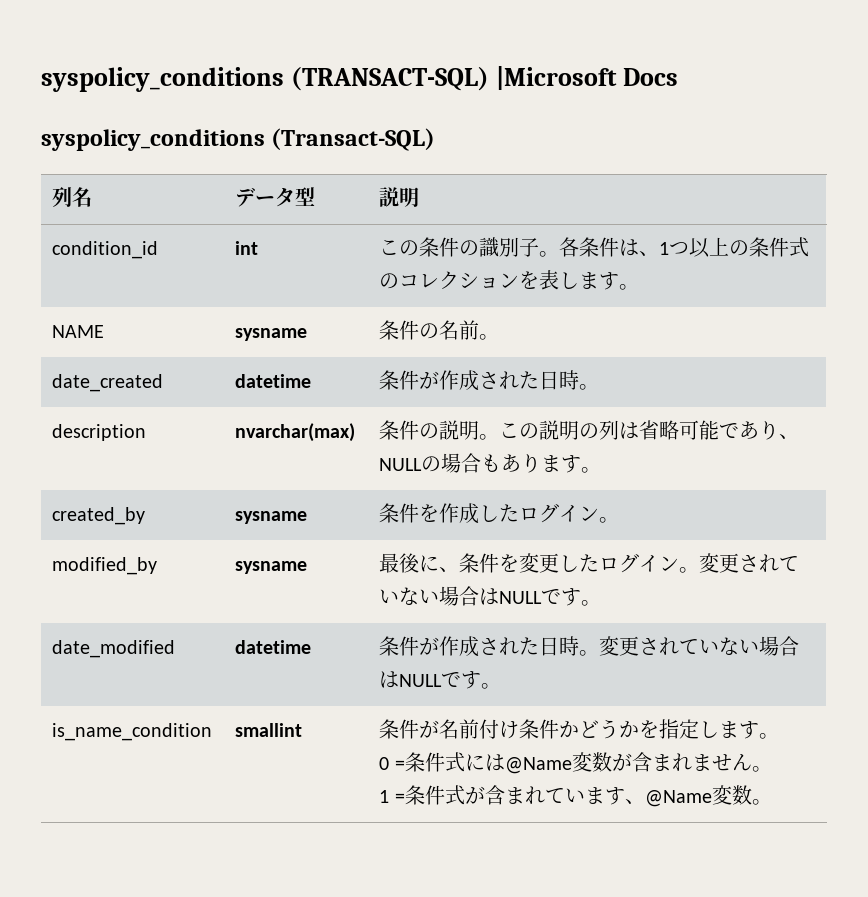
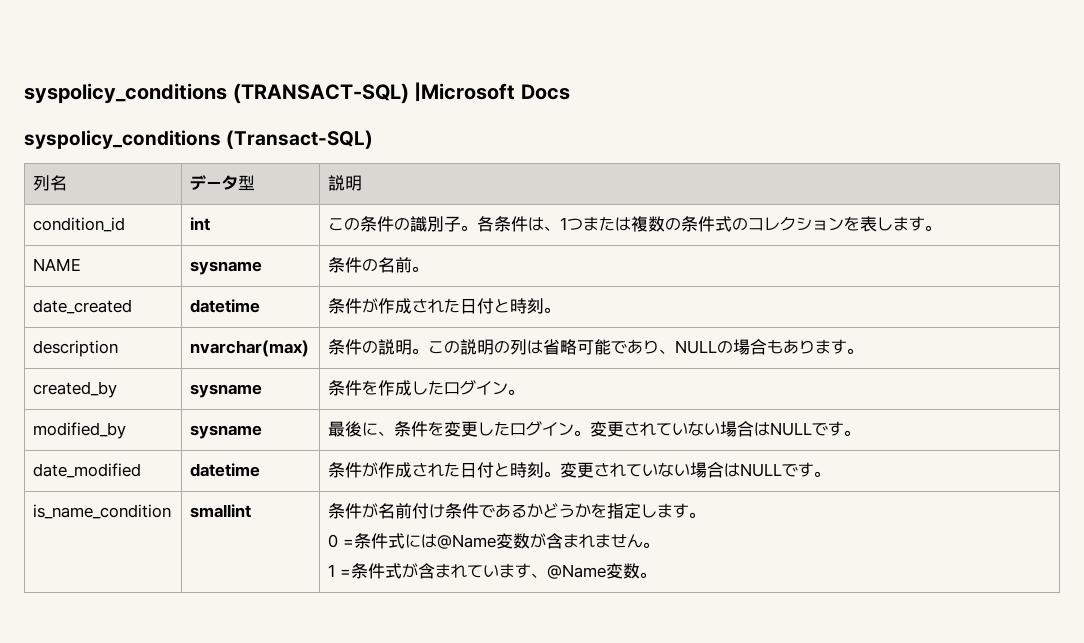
[689,237,730,258] 以上 -> [583,216,666,232] または複数
[559,370,580,390] 時 -> [477,298,545,314] 付と時刻
[559,636,580,656] 時 -> [477,462,545,478] 付と時刻
(560, 729) none -> [479,503,528,518] である

